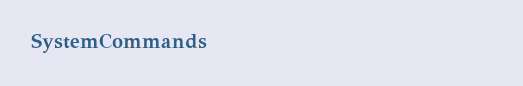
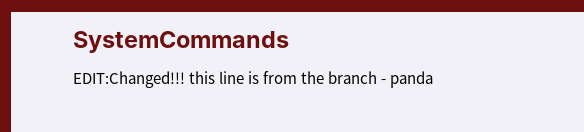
(207, 43) none -> [73,71,434,88] // EDIT:Changed!!! this line is from the branch - panda

